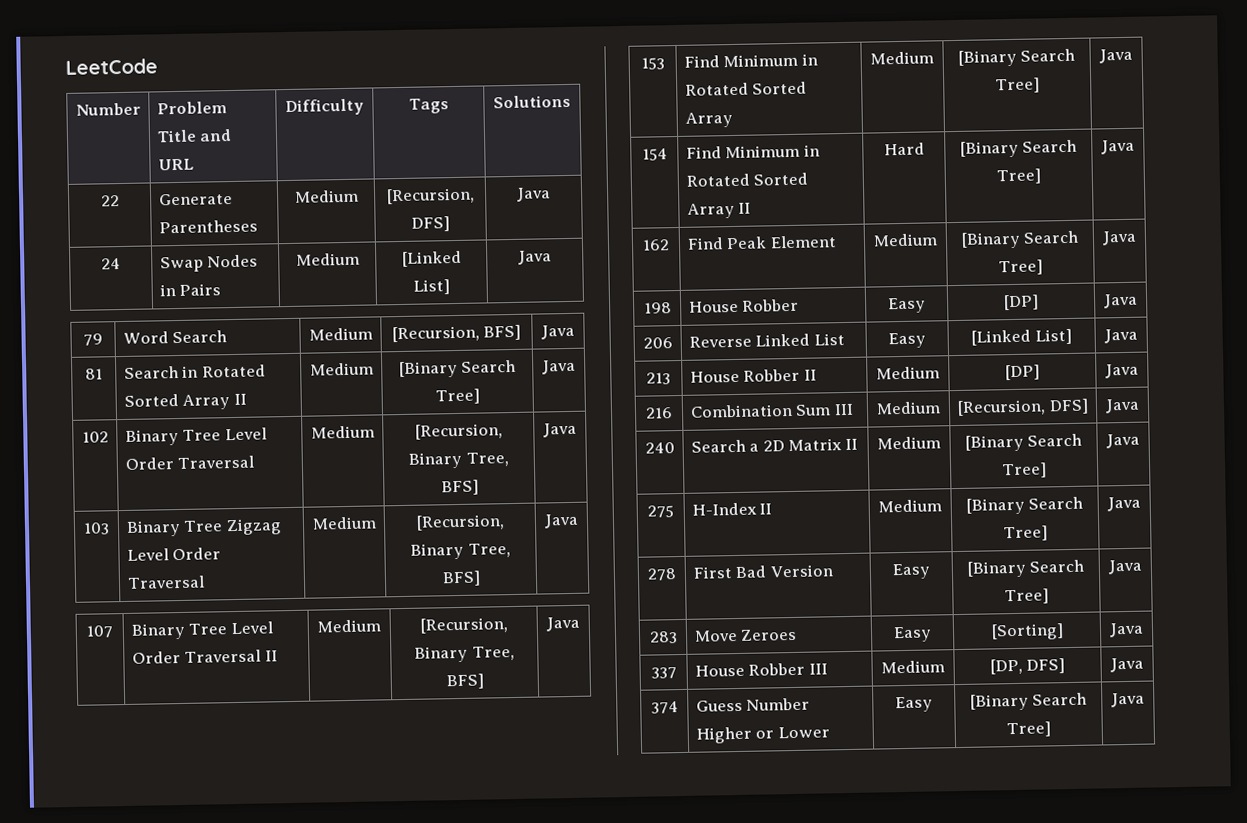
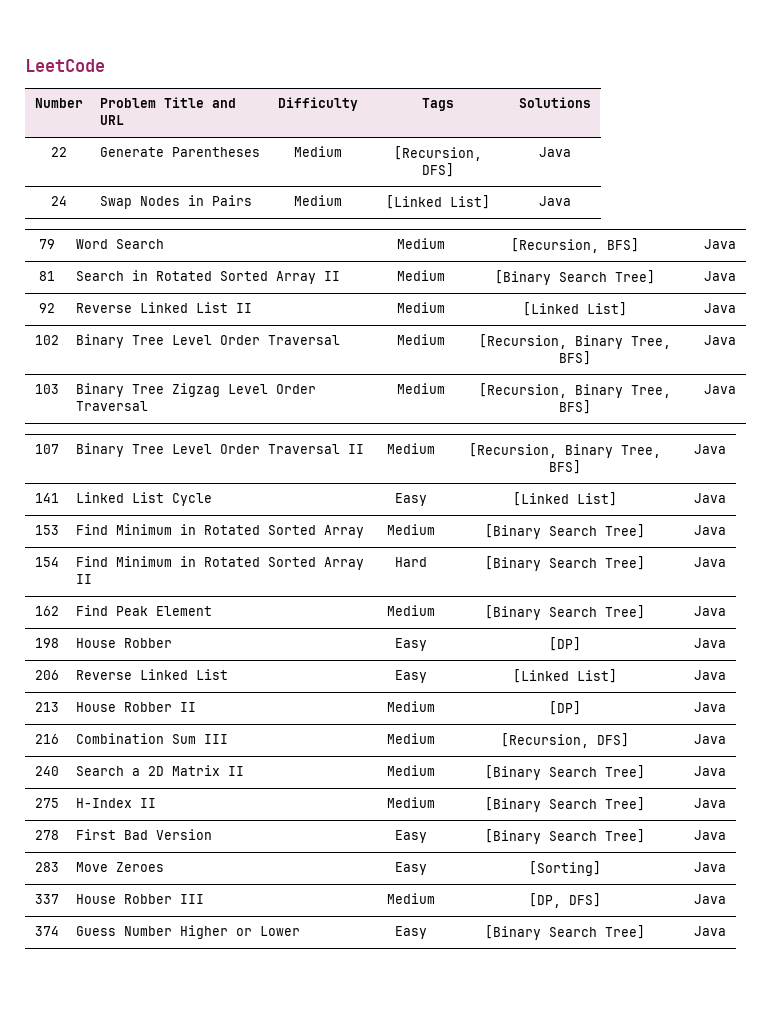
(576, 367) none -> [38,303,55,313] [75,302,252,313] [397,302,445,313] [522,302,627,316] [704,303,736,313] // 92 | Reverse Linked List II | Medium | [Linked List] | Java
(580, 624) none -> [34,493,59,503] [75,492,212,506] [395,493,427,506] [512,492,617,506] [694,493,726,503] // 141 | Linked List Cycle | Easy | [Linked List] | Java

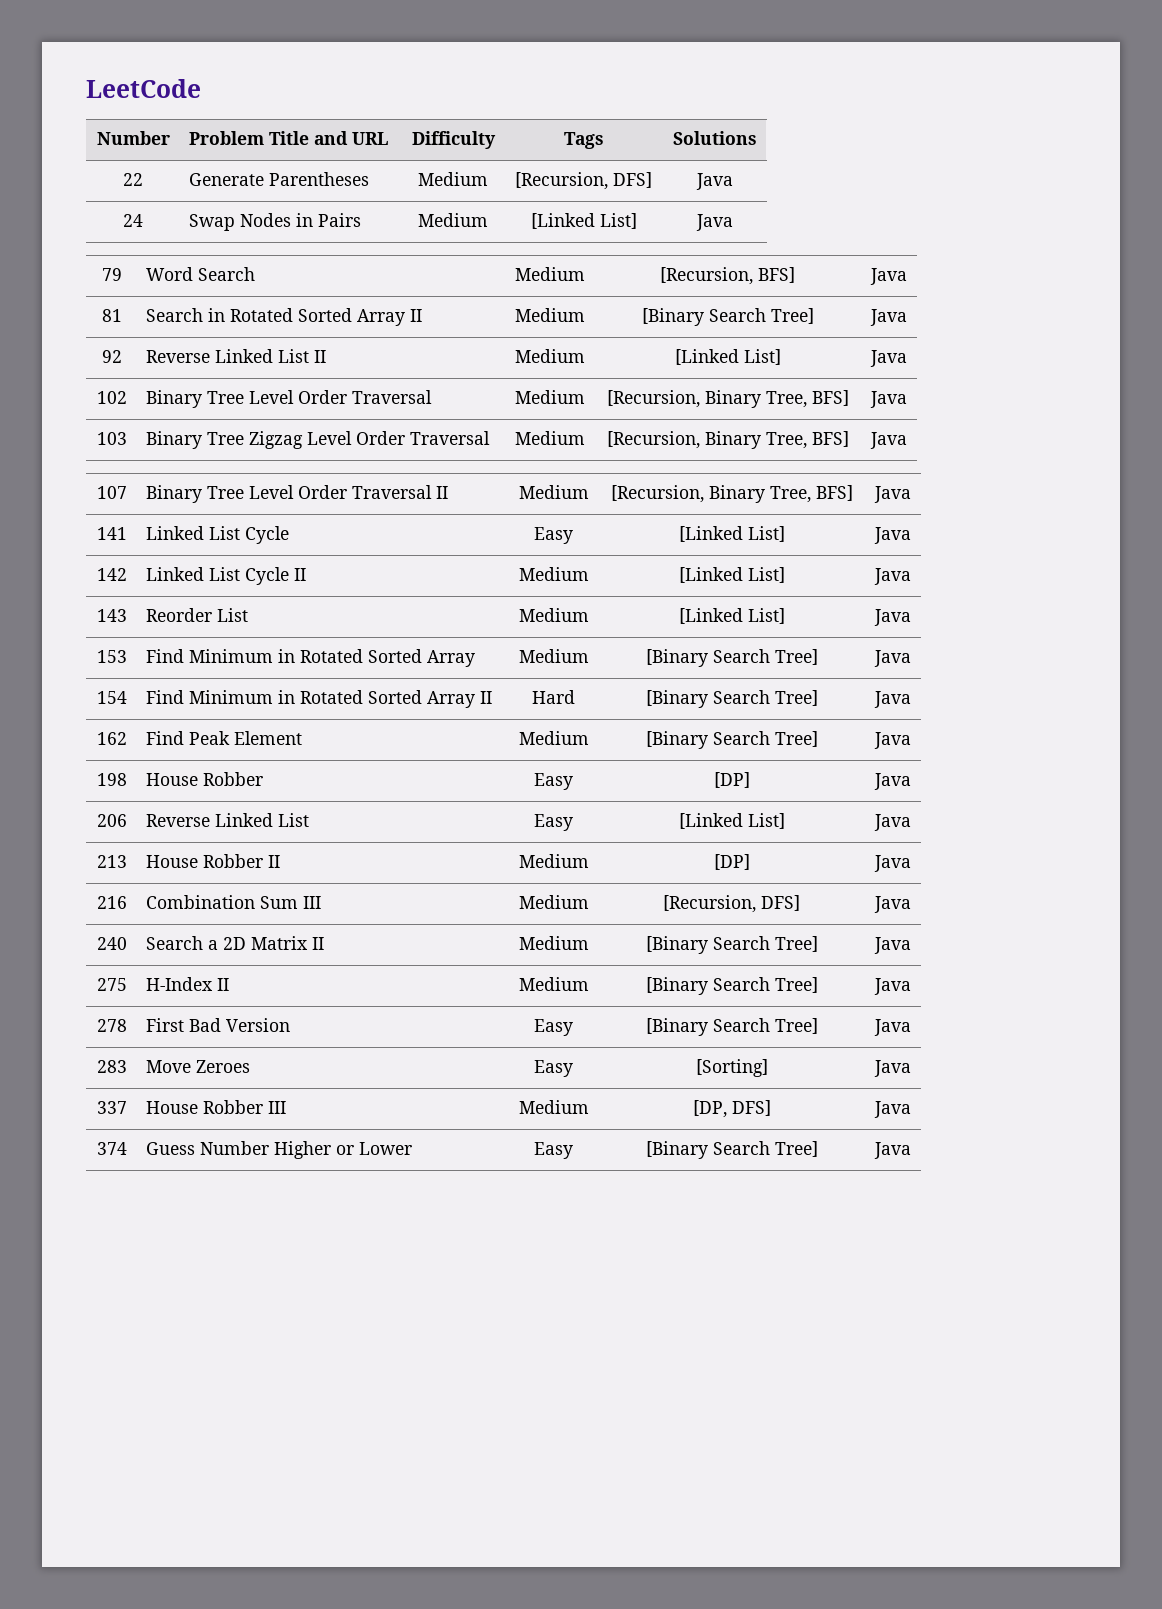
(726, 498) none -> [96,568,127,581] [145,567,306,585] [518,567,589,581] [678,567,785,583] [873,568,911,585] [96,609,127,622] [145,608,248,622] [518,608,589,622] [678,608,785,624] [873,609,911,626] // 142 | Linked List Cycle II | Medium | [Linked List] | Java // 143 | Reorder List | Medium | [Linked List] | Java

